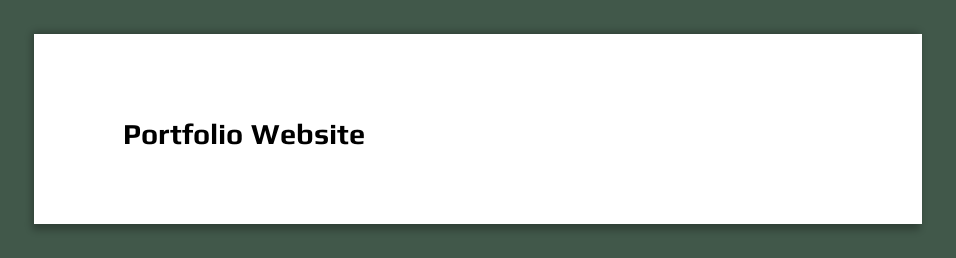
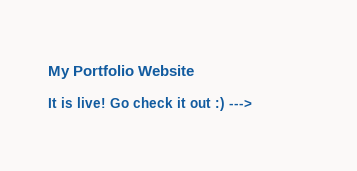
(123, 134) none -> [48,66,70,79] My
(365, 134) none -> [48,97,252,111] // It is live! Go check it out :) --->

